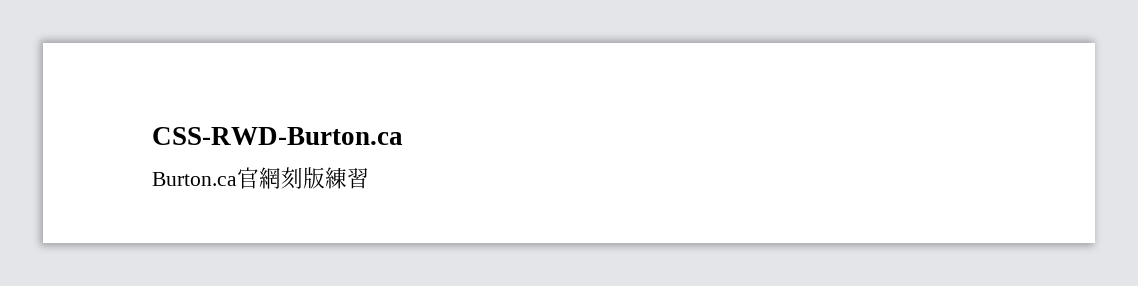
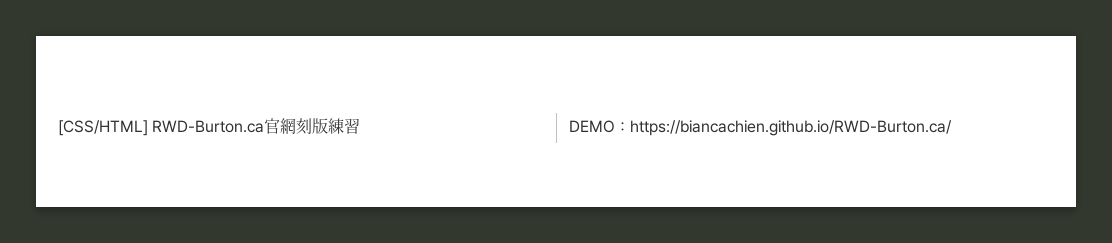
[152,127,403,145] [152,172,237,186] CSS-RWD-Burton.ca // Burton.ca -> [58,120,265,136] [CSS/HTML] RWD-Burton.ca
(369, 178) none -> [569,120,952,136] // DEMO：https://biancachien.github.io/RWD-Burton.ca/

